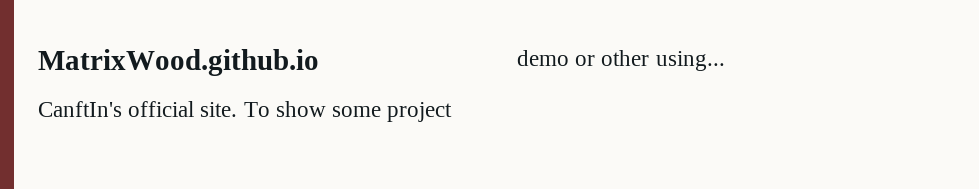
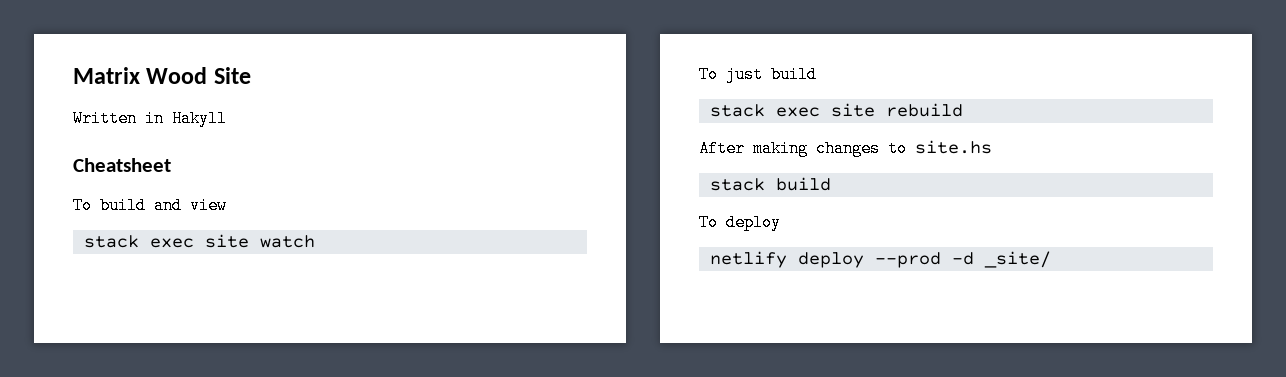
[38,49,319,76] [38,101,453,122] [517,50,725,71] MatrixWood.github.io // CanftIn's official site. To show some project demo or other using... -> [73,67,251,84] [73,110,227,127] [73,158,171,172] [73,197,227,214] [83,234,315,248] [699,66,817,83] [709,103,963,117] [699,140,992,157] [709,177,831,191] [699,214,781,231] [709,251,1051,268] Matrix Wood Site // Written in Hakyll // Cheatsheet // To build and view // stack exec site watch // To just build // stack exec site rebuild // After making changes to site.hs // stack build // To deploy // netlify deploy --prod -d _site/

